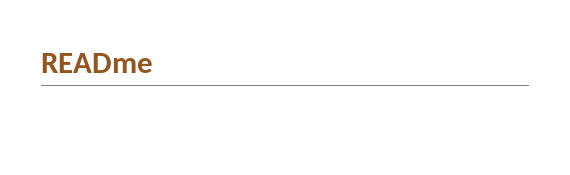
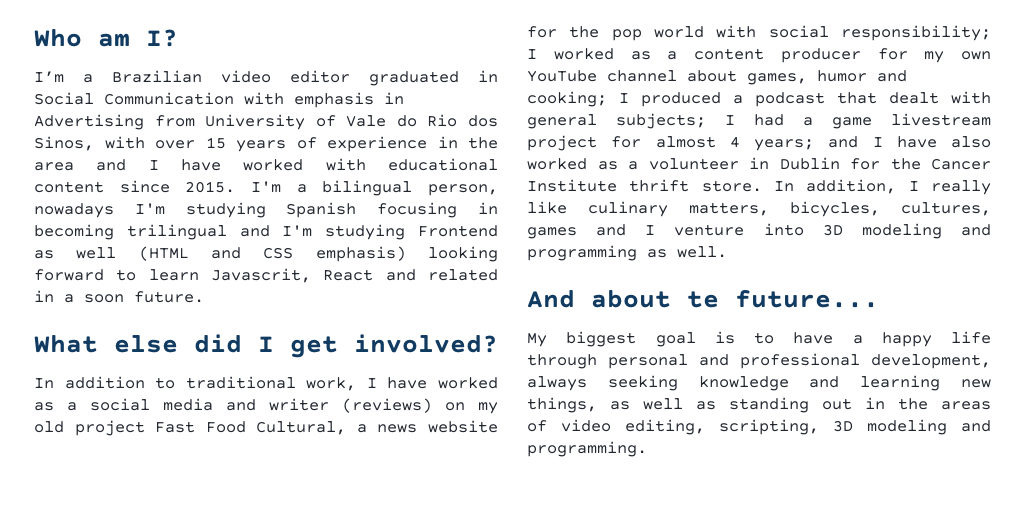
[41,53,153,73] READme -> [34,29,178,47] [34,70,498,86] [34,92,404,108] [34,114,498,130] [34,136,498,152] [34,158,498,171] [34,180,499,196] [34,202,499,218] [34,224,499,240] [34,246,498,262] [34,268,498,283] [34,290,204,303] [34,334,498,358] [34,376,498,391] [34,398,498,414] [34,420,498,436] [527,25,991,41] [527,48,991,63] [527,70,907,85] [527,91,991,107] [527,113,991,129] [527,135,991,151] [527,157,991,170] [527,179,991,195] [527,201,991,217] [527,223,991,239] [527,245,727,261] [527,289,879,308] [527,331,991,347] [527,353,991,369] [527,375,991,391] [527,397,991,413] [527,419,991,435] [527,441,647,457] Who am I? // I’m a Brazilian video editor graduated in Social Communication with emphasis in Advertising from University of Vale do Rio dos Sinos, with over 15 years of experience in the area and I have worked with educational content since 2015. I'm a bilingual person, nowadays I'm studying Spanish focusing in becoming trilingual and I'm studying Frontend as well (HTML and CSS emphasis) looking forward to learn Javascrit, React and related in a soon future. // What else did I get involved? // In addition to traditional work, I have worked as a social media and writer (reviews) on my old project Fast Food Cultural, a news website for the pop world with social responsibility; I worked as a content producer for my own YouTube channel about games, humor and cooking; I produced a podcast that dealt with general subjects; I had a game livestream project for almost 4 years; and I have also worked as a volunteer in Dublin for the Cancer Institute thrift store. In addition, I really like culinary matters, bicycles, cultures, games and I venture into 3D modeling and programming as well. // And about te future... // My biggest goal is to have a happy life through personal and professional development, always seeking knowledge and learning new things, as well as standing out in the areas of video editing, scripting, 3D modeling and programming.

